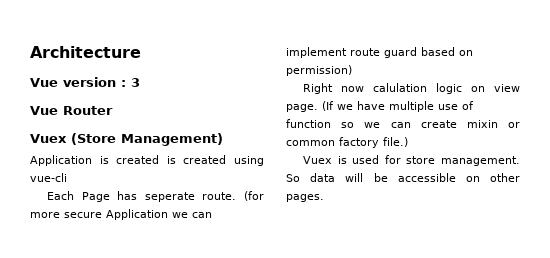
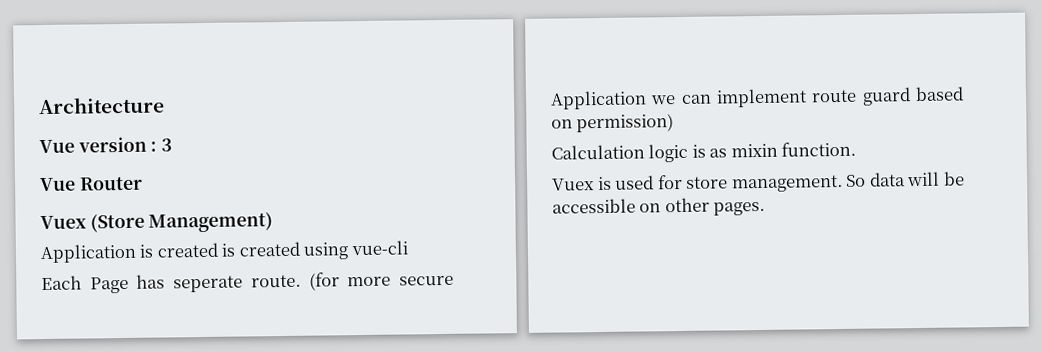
[303,83,520,94] [286,101,474,112] [286,119,520,128] [286,137,408,148] Right now calulation logic on view page. (If we have multiple use of function so we can create mixin or common factory file.) -> [551,141,857,163] Calculation logic is as mixin function.

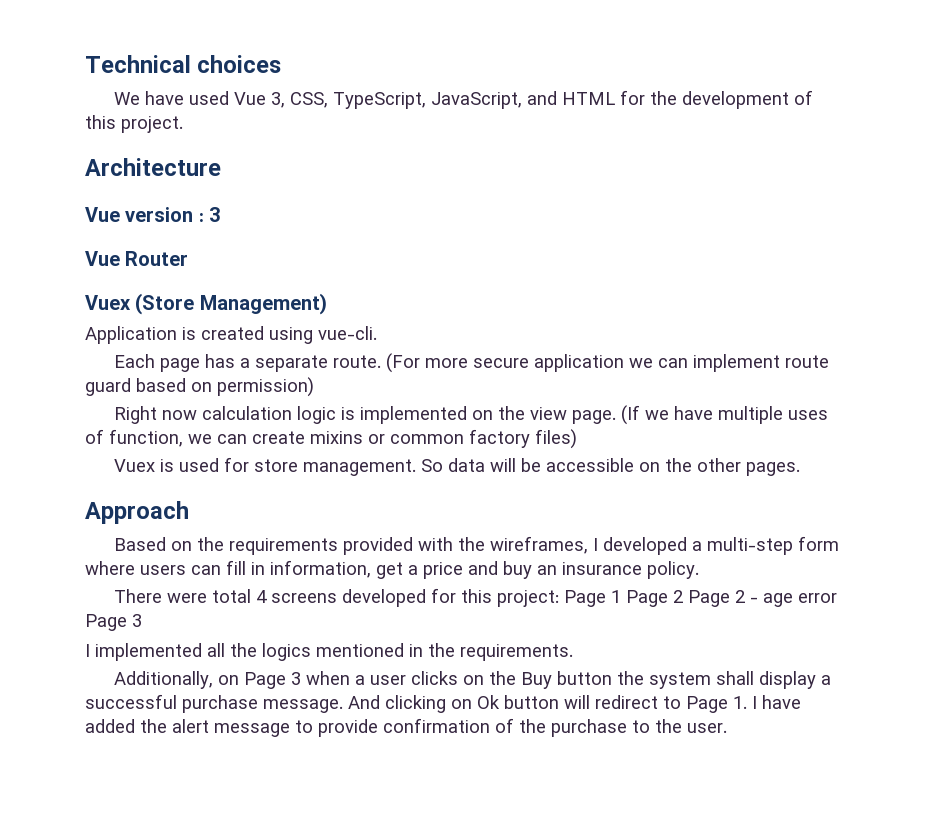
(38, 105) none -> [85,55,282,73] [114,90,814,109] [85,115,183,133] Technical choices // We have used Vue 3, CSS, TypeScript, JavaScript, and HTML for the development of this project. //
[221,240,408,260] [41,272,340,294] is created using vue-cli // Each Page has seperate route. (for -> [269,326,377,344] [114,353,421,373] using vue-cli. // Each page has a separate route. (For
[550,90,647,110] Application -> [534,354,625,372] application
[551,141,857,163] Calculation logic is as mixin function. -> [114,405,829,425] [85,429,577,449] Right now calculation logic is implemented on the view page. (If we have multiple uses of function, we can create mixins or common factory files)
(662, 208) none -> [665,458,693,472] the
(766, 208) none -> [85,501,189,524] [114,536,840,555] [85,560,699,579] [114,588,838,607] [85,614,142,631] [85,643,573,661] [114,671,832,689] [85,694,801,713] [85,718,727,737] // Approach // Based on the requirements provided with the wireframes, I developed a multi-step form where users can fill in information, get a price and buy an insurance policy. // There were total 4 screens developed for this project: Page 1 Page 2 Page 2 - age error Page 3 // I implemented all the logics mentioned in the requirements. // Additionally, on Page 3 when a user clicks on the Buy button the system shall display a successful purchase message. And clicking on Ok button will redirect to Page 1. I have added the alert message to provide confirmation of the purchase to the user.

